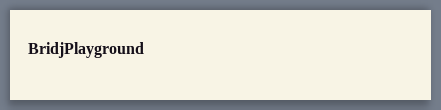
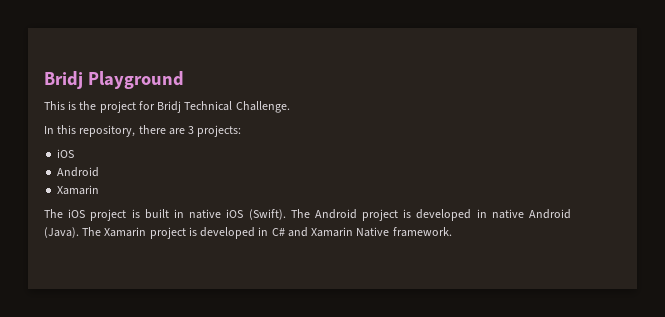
[28,42,144,58] BridjPlayground -> [44,71,184,89] [44,101,290,113] [44,125,242,137] [57,149,75,158] [57,167,100,177] [57,185,100,195] [44,209,571,221] [44,227,452,239] Bridj Playground // This is the project for Bridj Technical Challenge. // In this repository, there are 3 projects: // iOS // Android // Xamarin // The iOS project is built in native iOS (Swift). The Android project is developed in native Android (Java). The Xamarin project is developed in C# and Xamarin Native framework.

